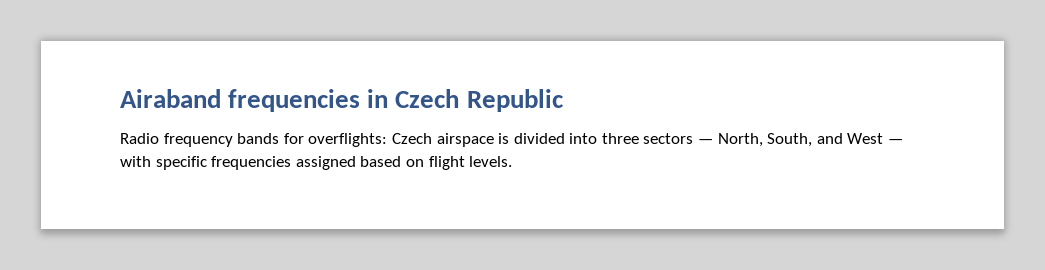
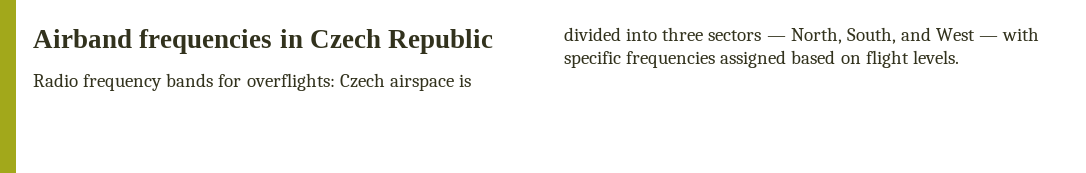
[120,89,221,108] Airaband -> [33,29,132,48] Airband

